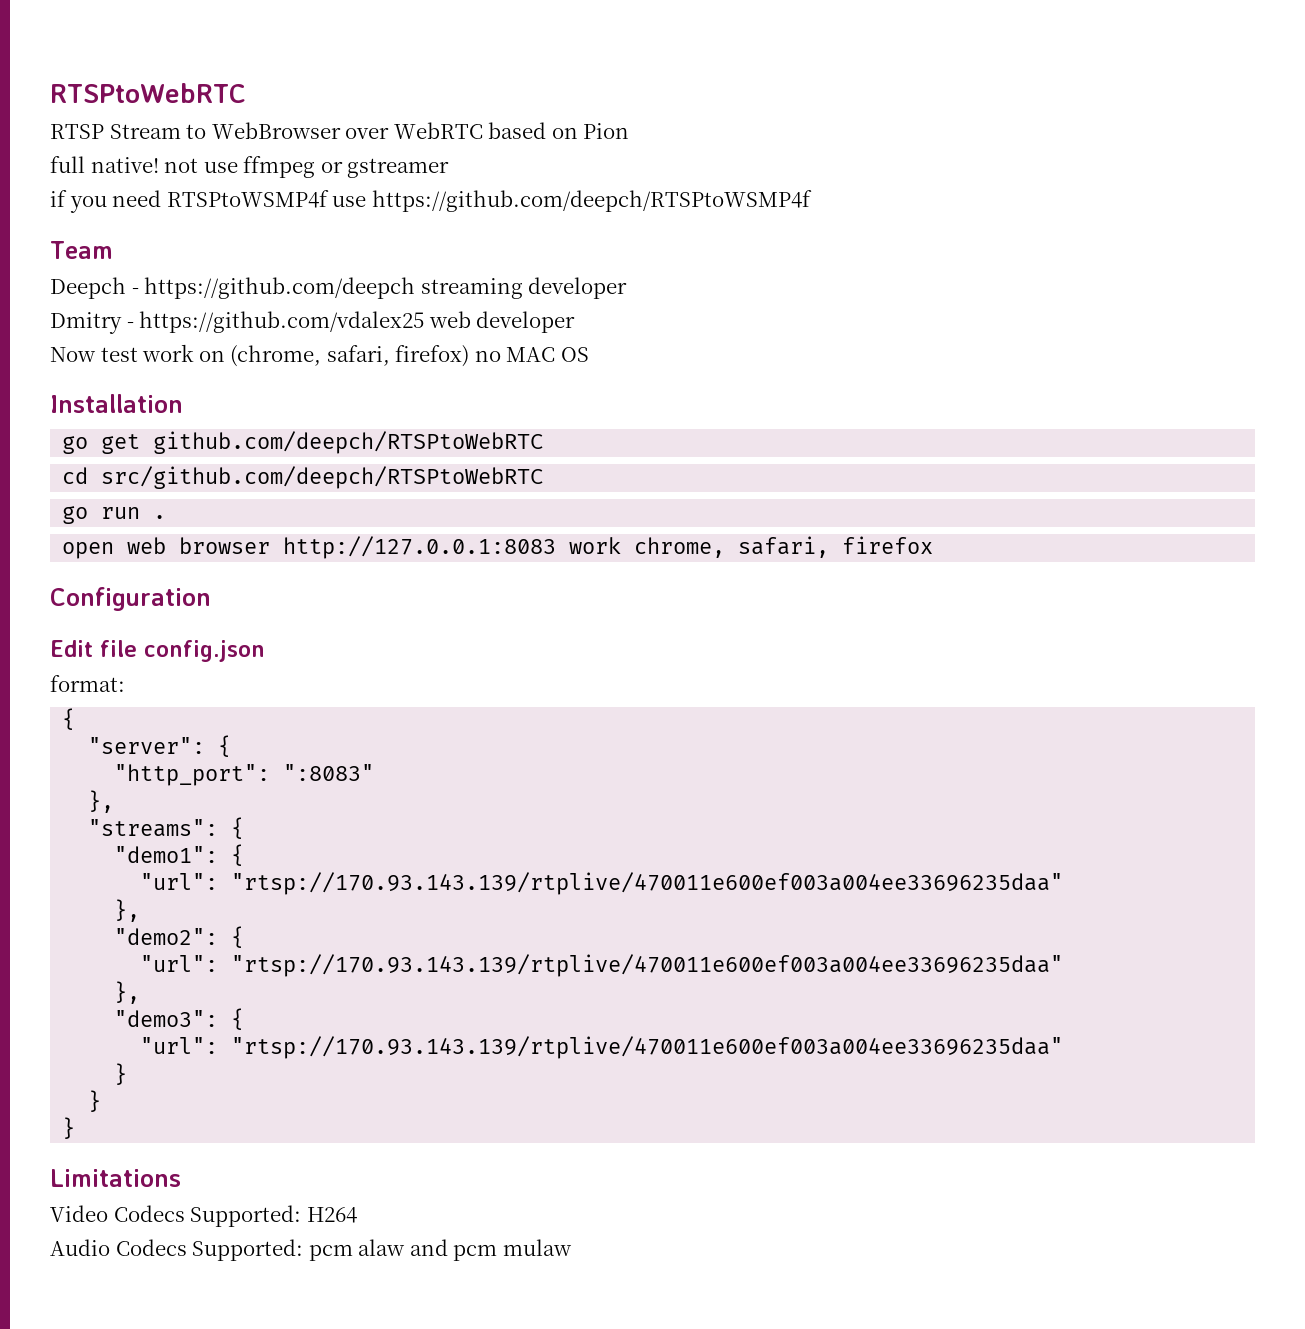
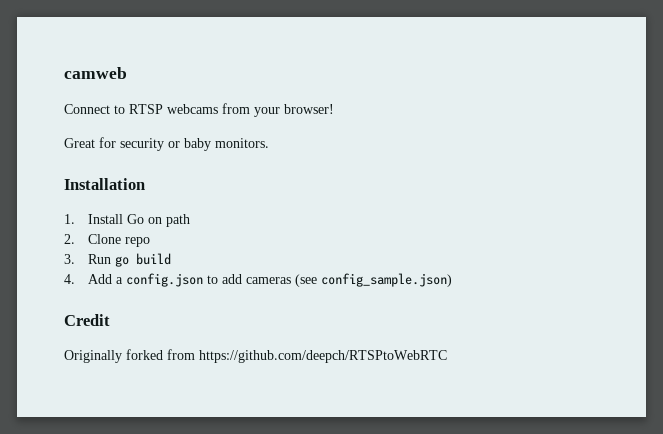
[50,83,246,103] [50,122,630,139] [50,156,450,178] [50,190,812,213] [50,241,113,259] [50,277,628,299] [50,311,576,334] [50,344,589,367] [50,394,183,413] [62,431,544,454] [62,466,544,489] [62,506,167,524] [62,536,934,559] [50,587,211,611] [50,640,265,662] [50,675,125,692] [62,708,76,730] [88,735,232,757] [114,764,375,786] [88,790,115,813] [88,817,245,839] [114,844,245,866] [140,872,1064,895] [114,899,141,922] [114,926,245,948] [140,954,1064,977] [114,981,141,1004] [114,1008,245,1030] [140,1036,1064,1059] [114,1063,128,1085] [88,1090,102,1112] [62,1117,76,1139] [50,1169,181,1187] [50,1205,357,1227] [50,1239,572,1261] RTSPtoWebRTC // RTSP Stream to WebBrowser over WebRTC based on Pion // full native! not use ffmpeg or gstreamer // if you need RTSPtoWSMP4f use https://github.com/deepch/RTSPtoWSMP4f // Team // Deepch - https://github.com/deepch streaming developer // Dmitry - https://github.com/vdalex25 web developer // Now test work on (chrome, safari, firefox) no MAC OS // Installation // go get github.com/deepch/RTSPtoWebRTC // cd src/github.com/deepch/RTSPtoWebRTC // go run . // open web browser http://127.0.0.1:8083 work chrome, safari, firefox // Configuration // Edit file config.json // format: // { // "server": { // "http_port": ":8083" // }, // "streams": { // "demo1": { // "url": "rtsp://170.93.143.139/rtplive/470011e600ef003a004ee33696235daa" // }, // "demo2": { // "url": "rtsp://170.93.143.139/rtplive/470011e600ef003a004ee33696235daa" // }, // "demo3": { // "url": "rtsp://170.93.143.139/rtplive/470011e600ef003a004ee33696235daa" // } // } // } // Limitations // Video Codecs Supported: H264 // Audio Codecs Supported: pcm alaw and pcm mulaw -> [64,67,127,79] [64,103,334,117] [64,137,269,151] [64,178,145,190] [64,214,190,227] [64,234,150,247] [64,253,171,267] [64,273,452,287] [64,314,110,326] [64,349,447,363] camweb // Connect to RTSP webcams from your browser! // Great for security or baby monitors. // Installation // 1. Install Go on path // 2. Clone repo // 3. Run go build // 4. Add a config.json to add cameras (see config_sample.json) // Credit // Originally forked from https://github.com/deepch/RTSPtoWebRTC

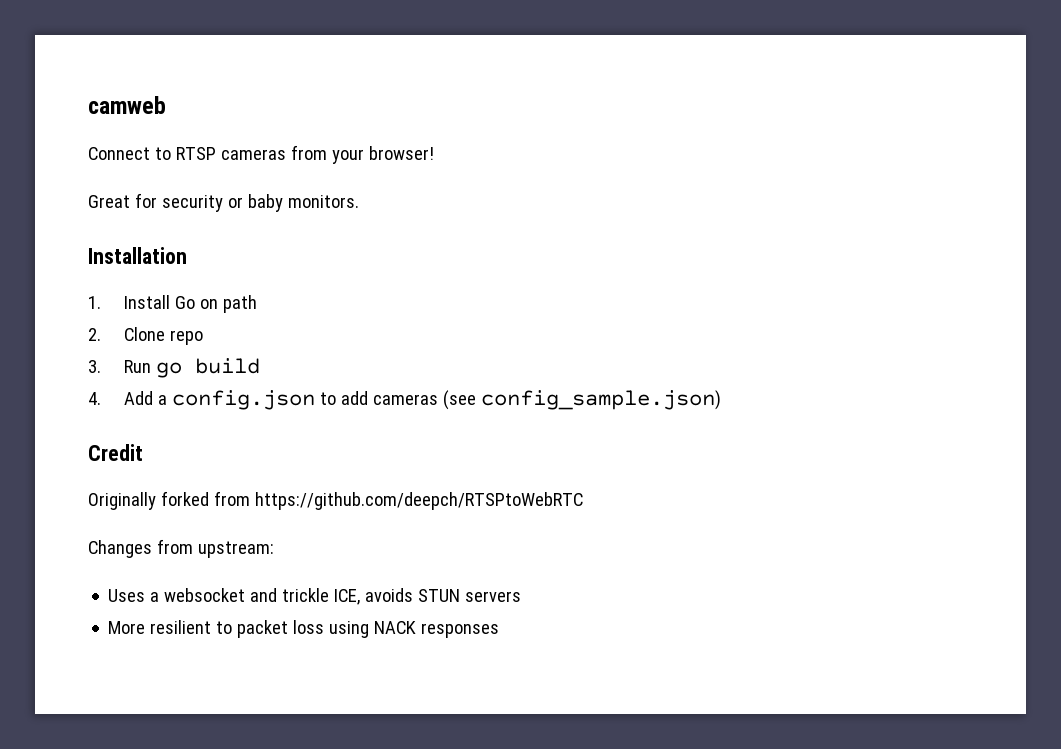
[167,104,218,114] webcams -> [220,149,286,160] cameras
(447, 356) none -> [88,539,274,558] [108,588,522,605] [108,620,500,638] // Changes from upstream: // Uses a websocket and trickle ICE, avoids STUN servers // More resilient to packet loss using NACK responses

